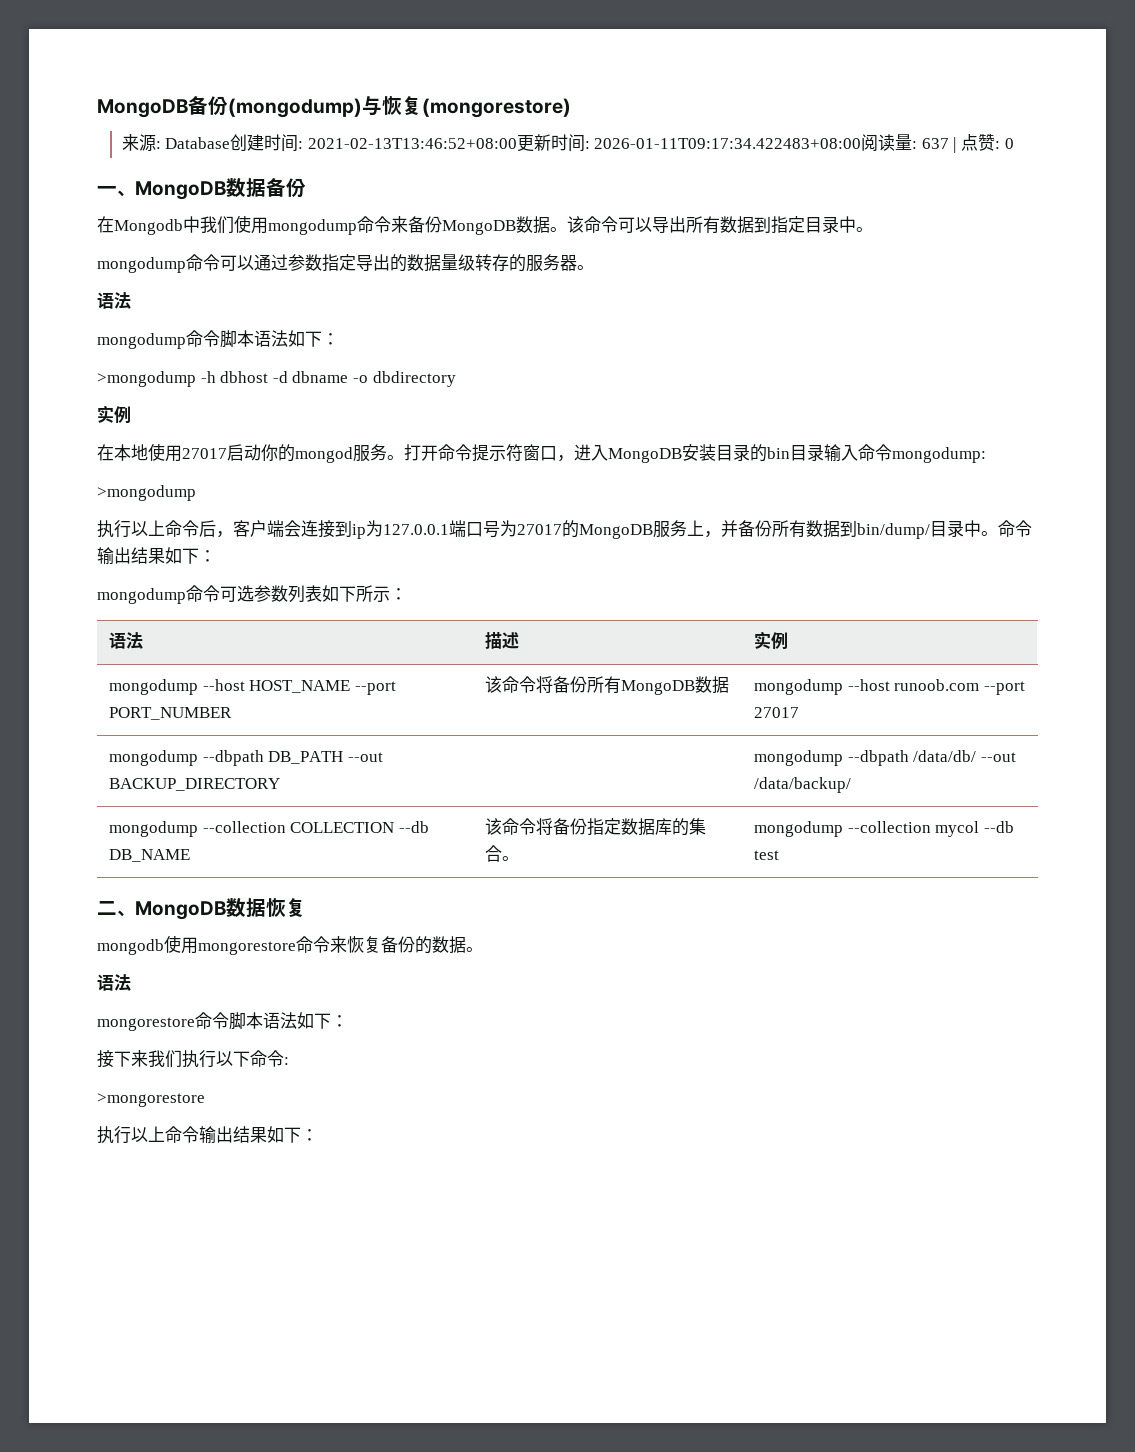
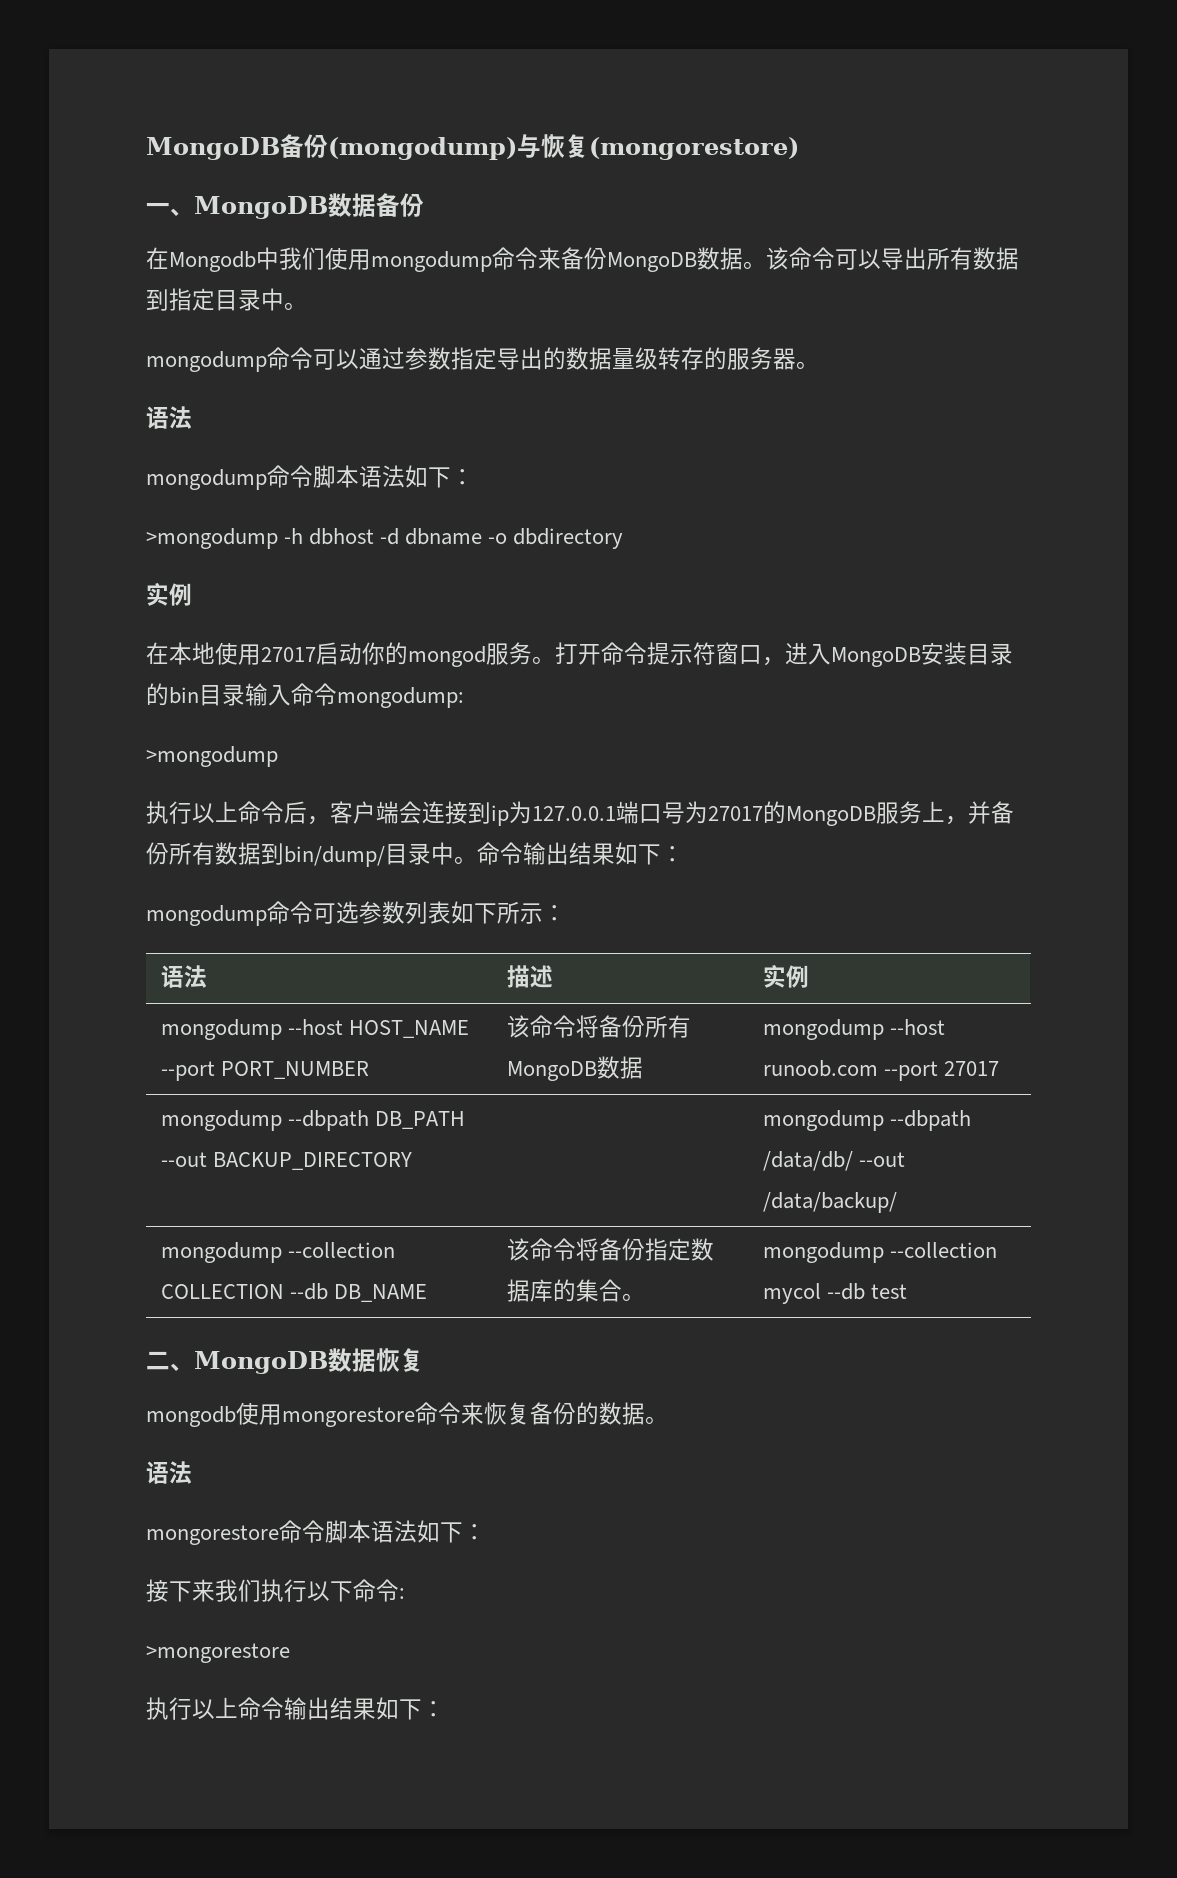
[121,134,1014,153] // 来源: Database创建时间: 2021-02-13T13:46:52+08:00更新时间: 2026-01-11T09:17:34.422483+08:00阅读量: 637 | 点赞: 0 -> (799, 148) none

